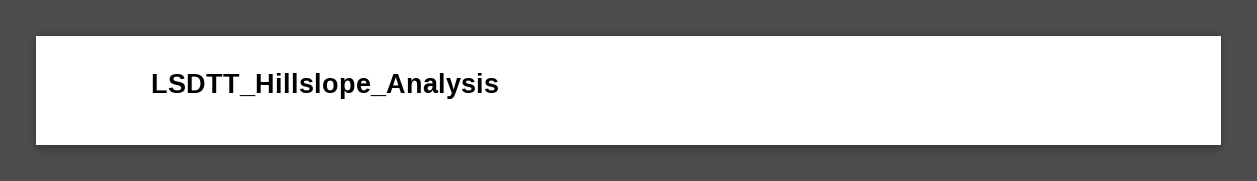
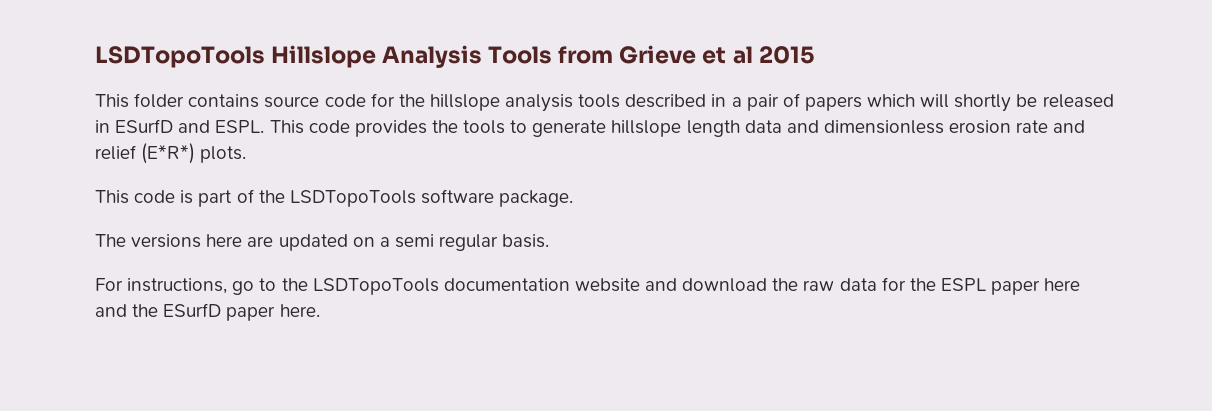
[151,73,499,99] LSDTT_Hillslope_Analysis -> [95,45,814,68] [95,93,1114,112] [95,119,1086,137] [95,143,247,164] [95,189,574,207] [95,234,550,251] [95,277,1081,295] [95,303,320,321] LSDTopoTools Hillslope Analysis Tools from Grieve et al 2015 // This folder contains source code for the hillslope analysis tools described in a pair of papers which will shortly be released in ESurfD and ESPL. This code provides the tools to generate hillslope length data and dimensionless erosion rate and relief (E*R*) plots. // This code is part of the LSDTopoTools software package. // The versions here are updated on a semi regular basis. // For instructions, go to the LSDTopoTools documentation website and download the raw data for the ESPL paper here and the ESurfD paper here.

